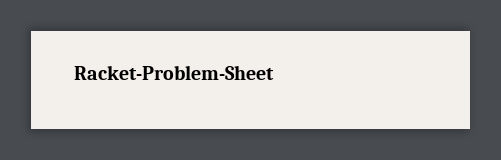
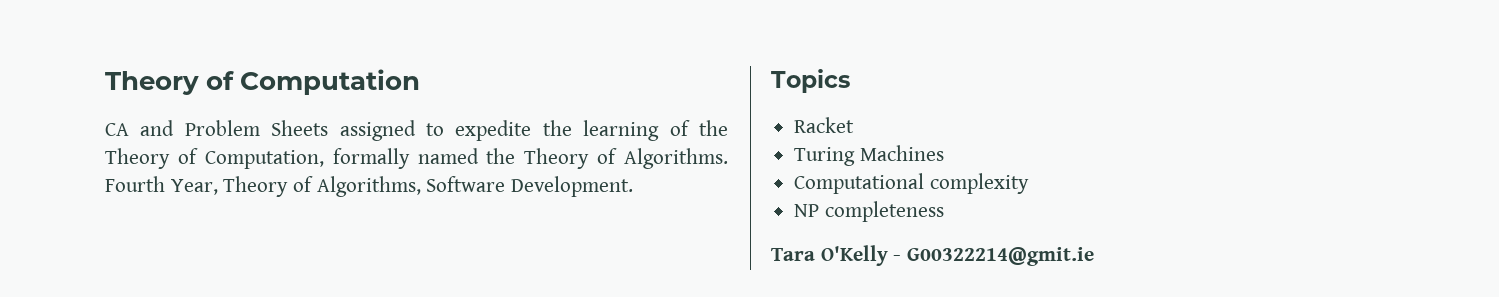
[74,65,274,80] Racket-Problem-Sheet -> [105,69,421,95] [105,120,728,141] [105,148,728,169] [105,176,634,197] [771,69,850,93] [794,117,855,133] [794,145,944,166] [794,173,1029,194] [794,201,944,222] [771,245,1095,266] Theory of Computation // CA and Problem Sheets assigned to expedite the learning of the Theory of Computation, formally named the Theory of Algorithms. Fourth Year, Theory of Algorithms, Software Development. // Topics // Racket // Turing Machines // Computational complexity // NP completeness // Tara O'Kelly - G00322214@gmit.ie

